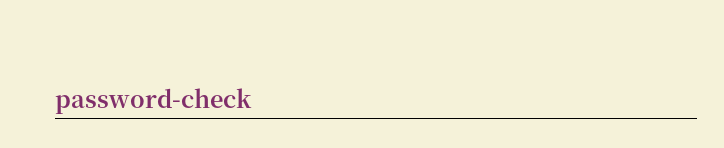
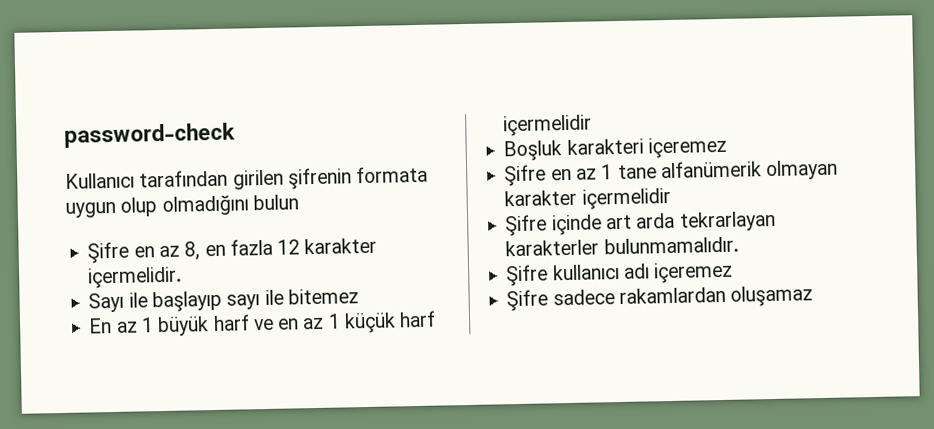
(252, 101) none -> [65,165,429,190] [65,194,299,218] [87,237,378,264] [87,266,183,289] [88,288,359,313] [88,310,437,337] [503,114,593,137] [503,136,727,162] [504,159,839,187] [504,187,671,210] [505,210,776,237] [505,236,739,257] [506,261,734,287] [506,285,814,312] // Kullanıcı tarafından girilen şifrenin formata uygun olup olmadığını bulun // Şifre en az 8, en fazla 12 karakter içermelidir. // Sayı ile başlayıp sayı ile bitemez // En az 1 büyük harf ve en az 1 küçük harf içermelidir // Boşluk karakteri içeremez // Şifre en az 1 tane alfanümerik olmayan karakter içermelidir // Şifre içinde art arda tekrarlayan karakterler bulunmamalıdır. // Şifre kullanıcı adı içeremez // Şifre sadece rakamlardan oluşamaz

